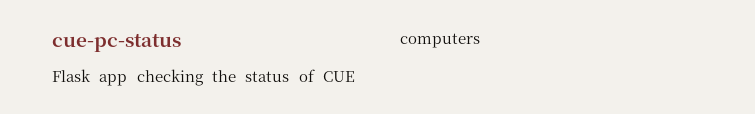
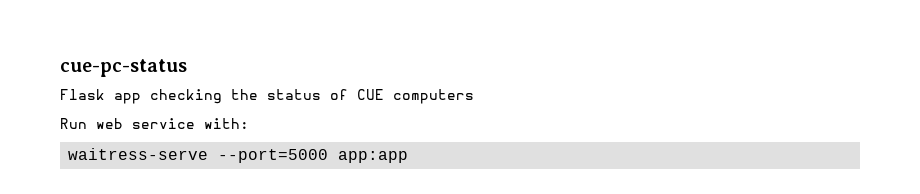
(480, 40) none -> [60,118,249,129] [68,148,409,163] // Run web service with: // waitress-serve --port=5000 app:app

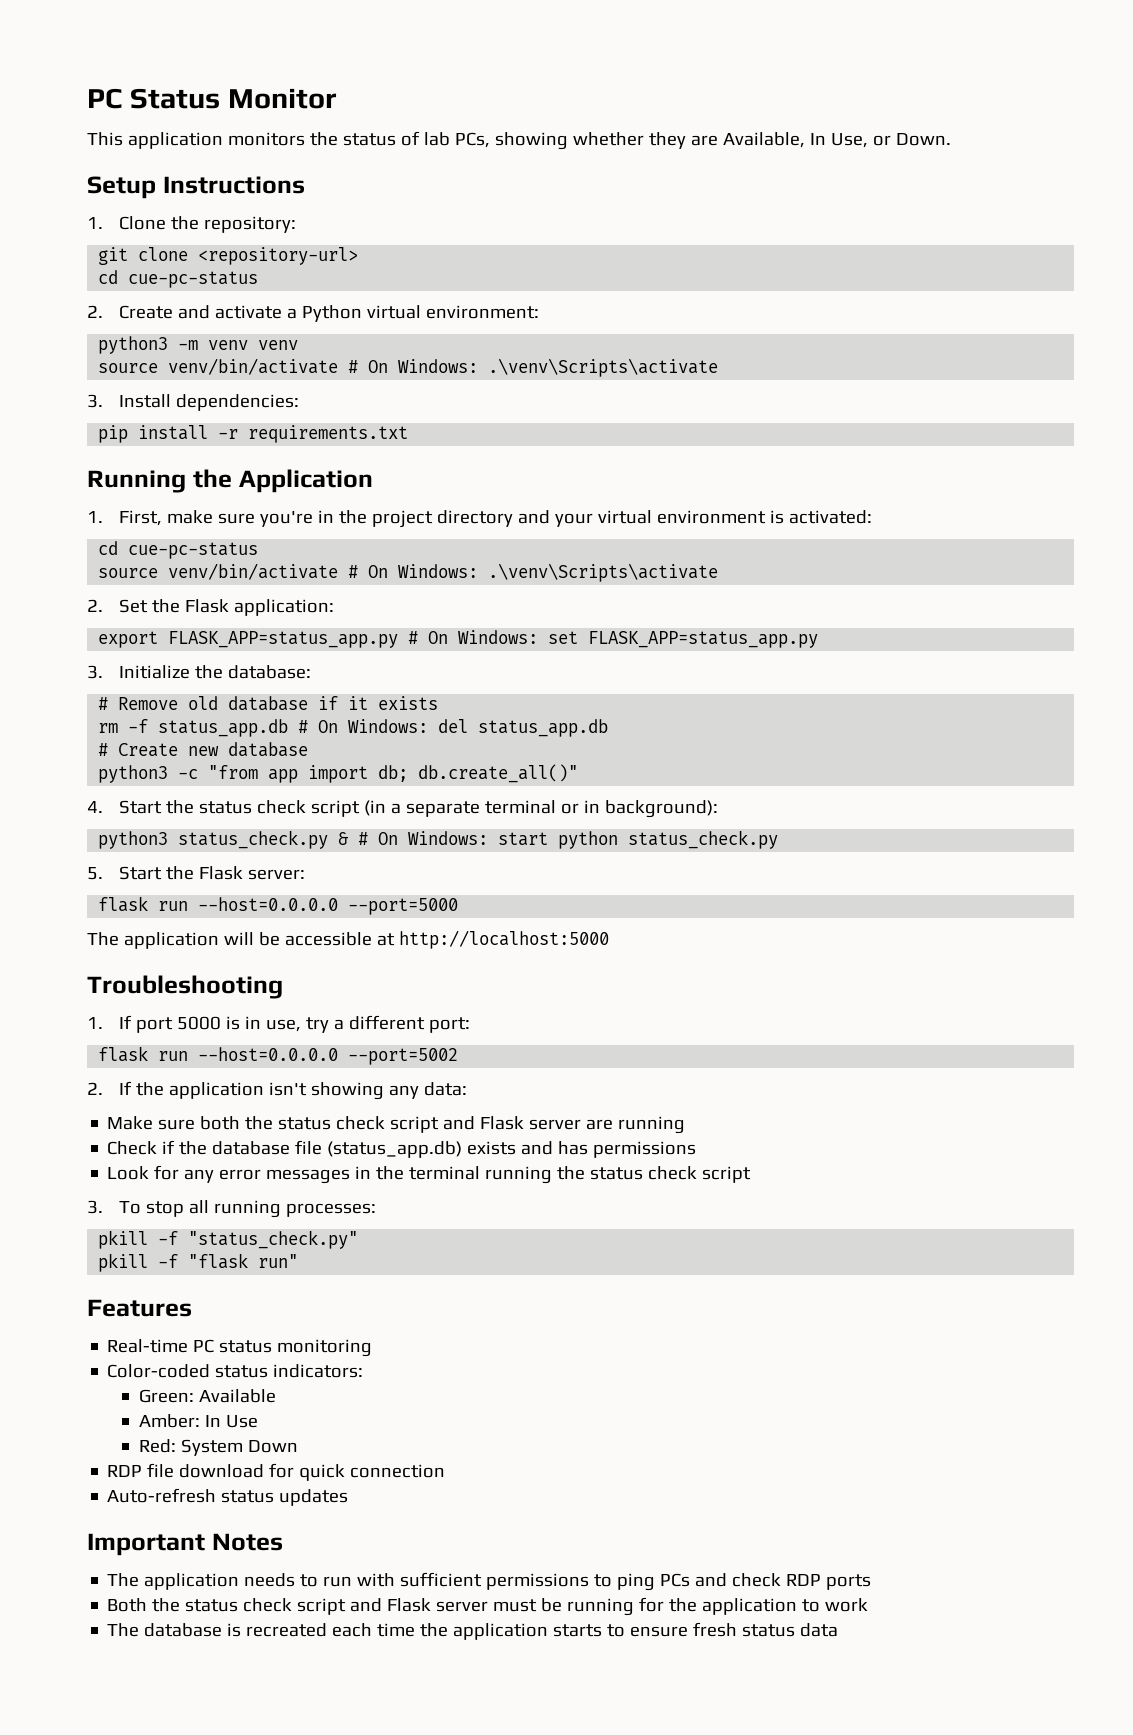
[60,59,187,77] [60,89,474,104] [60,118,249,129] [68,148,409,163] cue-pc-status // Flask app checking the status of CUE computers // Run web service with: // waitress-serve --port=5000 app:app -> [87,88,337,109] [87,131,951,150] [87,176,305,199] [87,216,296,233] [98,247,359,265] [98,270,259,288] [87,305,539,322] [98,336,299,354] [98,358,719,377] [87,394,299,411] [98,425,409,443] [87,469,373,493] [87,510,872,528] [98,541,259,559] [98,563,719,582] [87,599,334,616] [98,630,819,648] [87,665,311,679] [98,696,439,711] [98,719,609,737] [98,742,309,757] [98,764,579,783] [87,800,718,818] [98,830,779,849] [87,866,305,880] [98,896,459,915] [87,930,609,949] [87,975,283,999] [87,1015,470,1033] [98,1046,459,1065] [87,1081,467,1100] [107,1116,686,1134] [107,1140,697,1158] [107,1165,752,1184] [87,1200,376,1218] [98,1230,359,1249] [98,1253,299,1272] [87,1299,192,1317] [107,1339,373,1357] [107,1364,364,1378] [139,1389,277,1403] [139,1414,259,1428] [139,1439,299,1456] [107,1463,446,1481] [107,1488,349,1506] [87,1533,283,1556] [107,1572,872,1591] [107,1597,869,1616] [107,1622,839,1640] PC Status Monitor // This application monitors the status of lab PCs, showing whether they are Available, In Use, or Down. // Setup Instructions // 1. Clone the repository: // git clone <repository-url> // cd cue-pc-status // 2. Create and activate a Python virtual environment: // python3 -m venv venv // source venv/bin/activate # On Windows: .\venv\Scripts\activate // 3. Install dependencies: // pip install -r requirements.txt // Running the Application // 1. First, make sure you're in the project directory and your virtual environment is activated: // cd cue-pc-status // source venv/bin/activate # On Windows: .\venv\Scripts\activate // 2. Set the Flask application: // export FLASK_APP=status_app.py # On Windows: set FLASK_APP=status_app.py // 3. Initialize the database: // # Remove old database if it exists // rm -f status_app.db # On Windows: del status_app.db // # Create new database // python3 -c "from app import db; db.create_all()" // 4. Start the status check script (in a separate terminal or in background): // python3 status_check.py & # On Windows: start python status_check.py // 5. Start the Flask server: // flask run --host=0.0.0.0 --port=5000 // The application will be accessible at http://localhost:5000 // Troubleshooting // 1. If port 5000 is in use, try a different port: // flask run --host=0.0.0.0 --port=5002 // 2. If the application isn't showing any data: // Make sure both the status check script and Flask server are running // Check if the database file (status_app.db) exists and has permissions // Look for any error messages in the terminal running the status check script // 3. To stop all running processes: // pkill -f "status_check.py" // pkill -f "flask run" // Features // Real-time PC status monitoring // Color-coded status indicators: // Green: Available // Amber: In Use // Red: System Down // RDP file download for quick connection // Auto-refresh status updates // Important Notes // The application needs to run with sufficient permissions to ping PCs and check RDP ports // Both the status check script and Flask server must be running for the application to work // The database is recreated each time the application starts to ensure fresh status data

